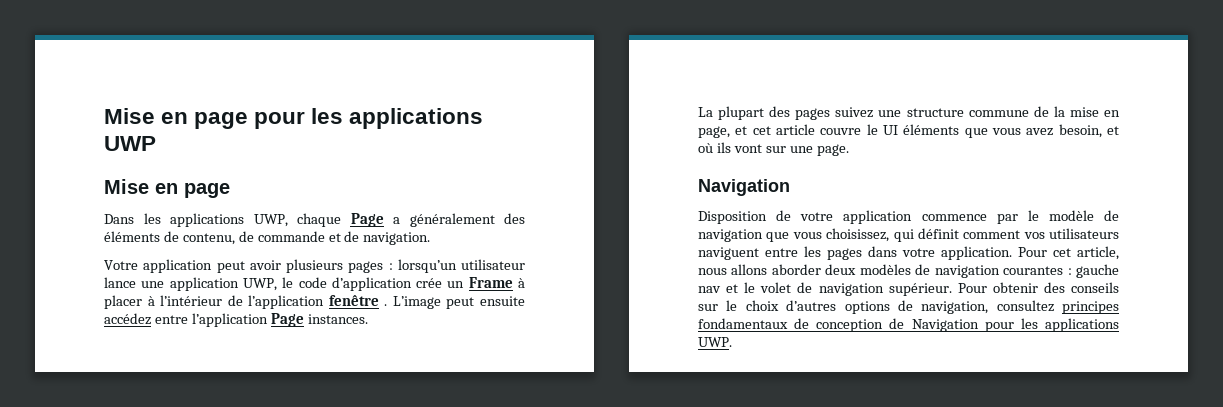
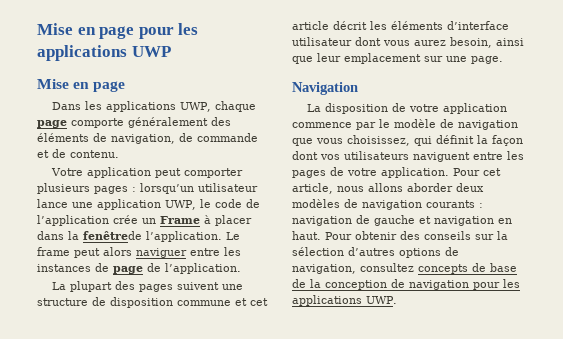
[350,213,400,227] Page a -> [37,118,124,128] page comporte
[182,233,235,245] contenu, -> [111,134,175,144] navigation,
[363,232,431,245] navigation. -> [70,150,119,158] contenu.
[249,260,281,270] avoir -> [183,168,243,178] comporter
[331,277,412,291] d’application -> [245,199,260,208] [37,215,109,226] de l’application
[147,295,525,309] [104,313,368,327] à l’intérieur de l’application fenêtre . L’image peut ensuite accédez entre l’application Page instances. -> [37,231,240,242] [37,247,241,258] [37,263,241,274] dans la fenêtrede l’application. Le frame peut alors naviguer entre les instances de page de l’application.
[835,107,874,118] suivez -> [176,282,219,290] suivent
[968,106,1120,117] [698,124,1119,138] [698,142,762,153] commune de la mise en page, et cet article couvre le UI éléments que vous avez besoin, et où ils vont -> [92,297,268,308] [292,21,509,30] [292,37,524,48] [292,53,421,64] de disposition commune et cet article décrit les éléments d’interface utilisateur dont vous aurez besoin, ainsi que leur emplacement
[698,211,767,224] Disposition -> [306,103,388,114] La disposition
[963,230,1021,239] comment -> [477,135,523,146] [292,151,318,160] la façon dont
[868,246,897,257] dans -> [330,167,344,176] de
[1003,264,1119,278] [698,282,952,296] courantes : gauche nav et le volet de navigation supérieur. -> [426,200,483,208] [292,215,512,226] [292,231,321,240] courants : navigation de gauche et navigation en haut.
[726,300,779,311] le choix -> [497,231,508,240] [292,247,344,256] la sélection
[1062,301,1119,314] [698,318,810,329] principes fondamentaux de -> [418,263,517,274] [292,279,321,288] concepts de base de la
[911,319,979,332] Navigation -> [409,280,469,290] navigation

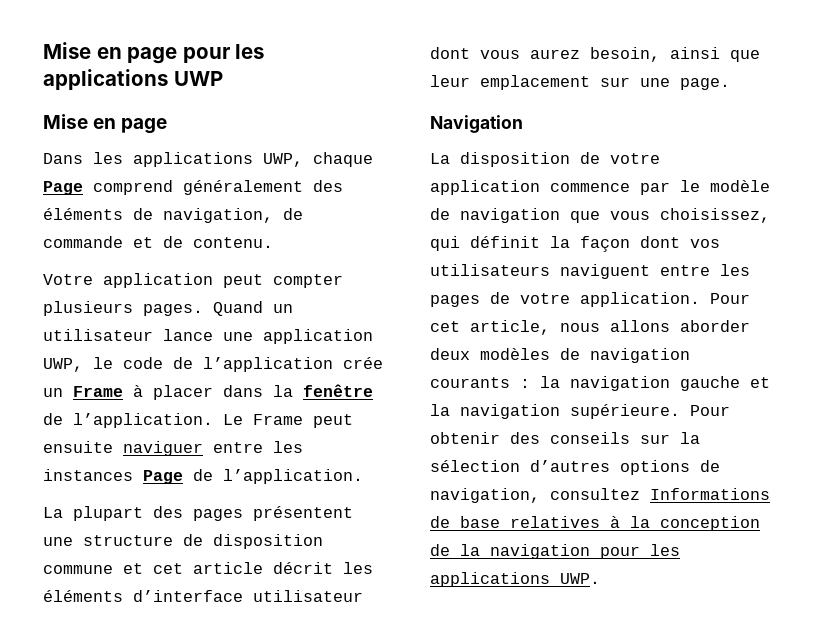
[37,118,124,128] page comporte -> [43,180,173,195] Page comprend
[183,168,243,178] [37,183,194,194] comporter plusieurs pages : lorsqu’un -> [273,274,343,288] [43,301,293,316] compter plusieurs pages. Quand un
[83,231,240,242] [37,247,132,258] fenêtrede l’application. Le frame peut alors -> [303,384,373,397] [43,413,353,428] [43,441,113,453] fenêtre de l’application. Le Frame peut ensuite
[95,263,143,274] de page -> [143,470,183,484] Page
[176,282,219,290] suivent -> [253,506,353,521] présentent
[292,215,512,226] [292,231,321,240] navigation de gauche et navigation en haut. -> [540,376,770,391] [430,404,680,419] la navigation gauche et la navigation supérieure.
[418,264,468,274] concepts -> [650,488,770,500] Informations
[292,279,306,288] de -> [510,516,620,528] relatives à
(405, 283) none -> [460,544,480,556] la

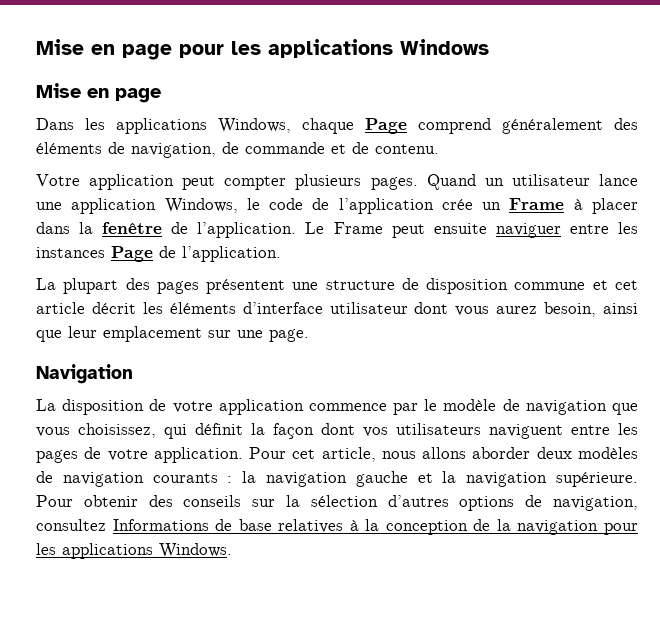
[173,71,223,86] UWP -> [400,39,489,55] Windows
[263,153,303,167] UWP, -> [218,118,291,133] Windows,
[43,358,83,372] UWP, -> [164,198,238,213] Windows,
[560,573,600,584] UWP. -> [159,543,232,558] Windows.

